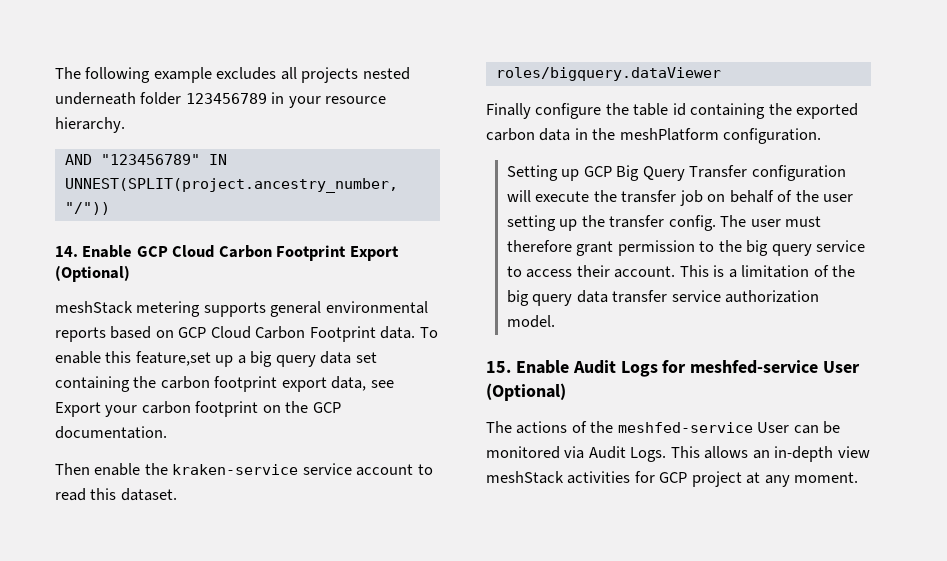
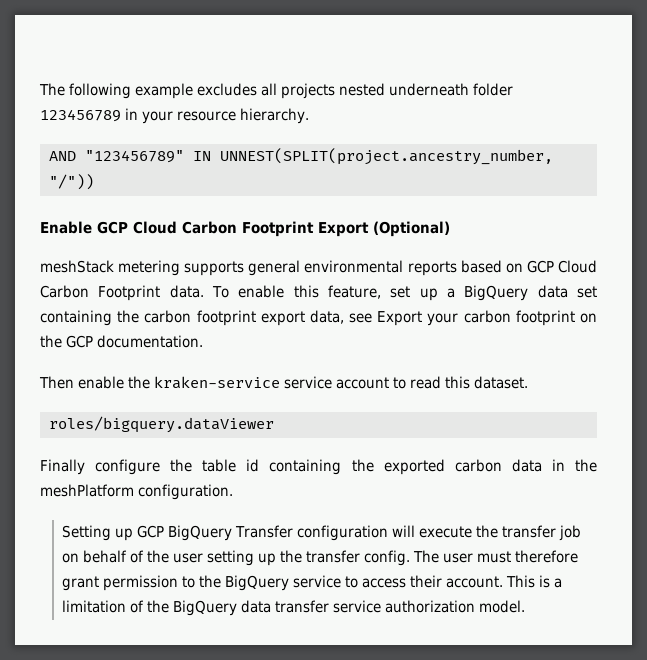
[55,246,78,257] 14. -> (94, 182) none
[135,351,316,367] feature,set up a big query -> [327,285,529,301] feature, set up a BigQuery
[616,165,685,181] Big Query -> [168,525,233,541] BigQuery
[746,240,812,256] big query -> [225,575,290,591] BigQuery
[506,290,573,306] big query -> [173,600,238,616] BigQuery
[486,360,861,377] [486,383,566,401] [486,421,841,434] [486,446,870,462] [486,471,859,487] // 15. Enable Audit Logs for meshfed-service User (Optional) // The actions of the meshfed-service User can be monitored via Audit Logs. This allows an in-depth view meshStack activities for GCP project at any moment. -> (526, 606) none

